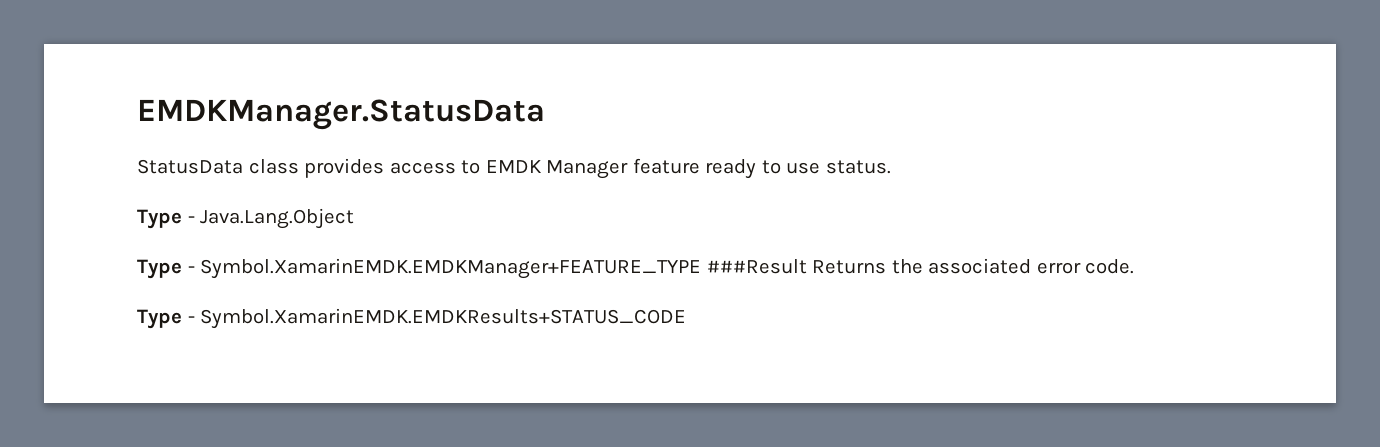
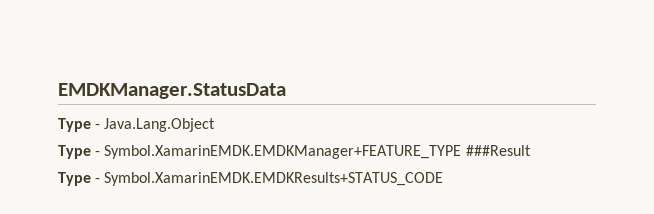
[137,158,891,179] // StatusData class provides access to EMDK Manager feature ready to use status. -> (286, 91) none
[812,258,1135,274] Returns the associated error code. -> (531, 150) none

